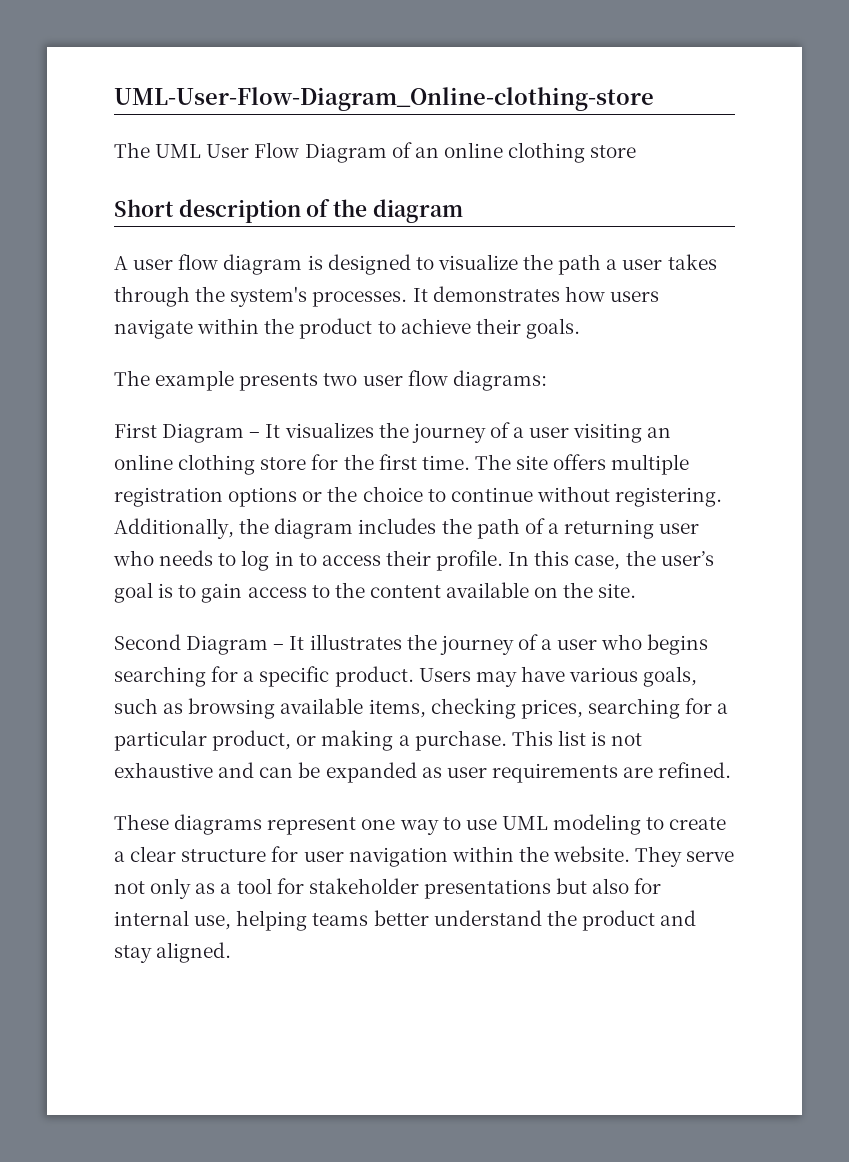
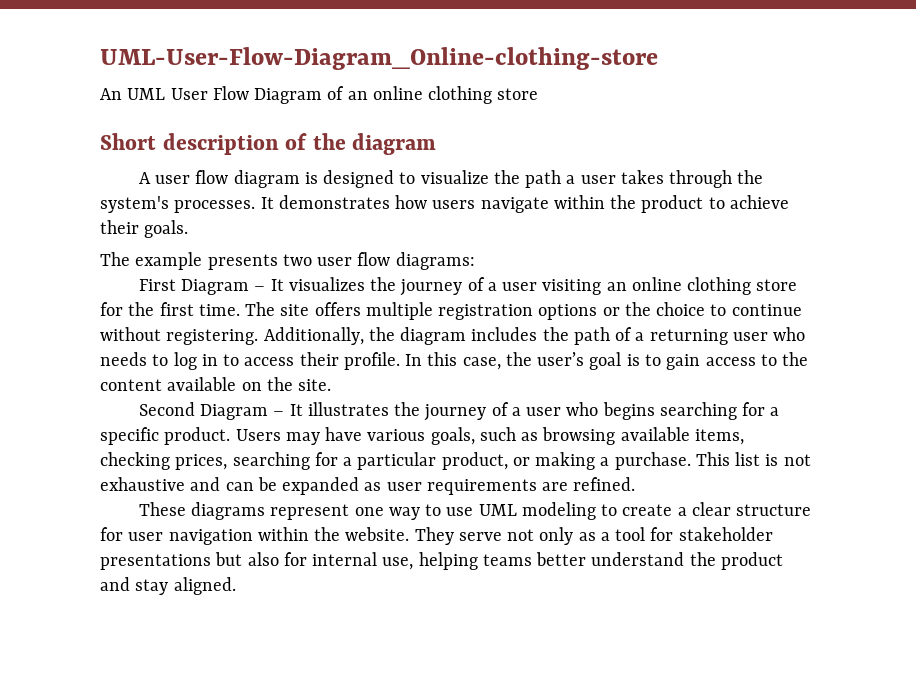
[114,142,150,158] The -> [100,88,122,100] An

